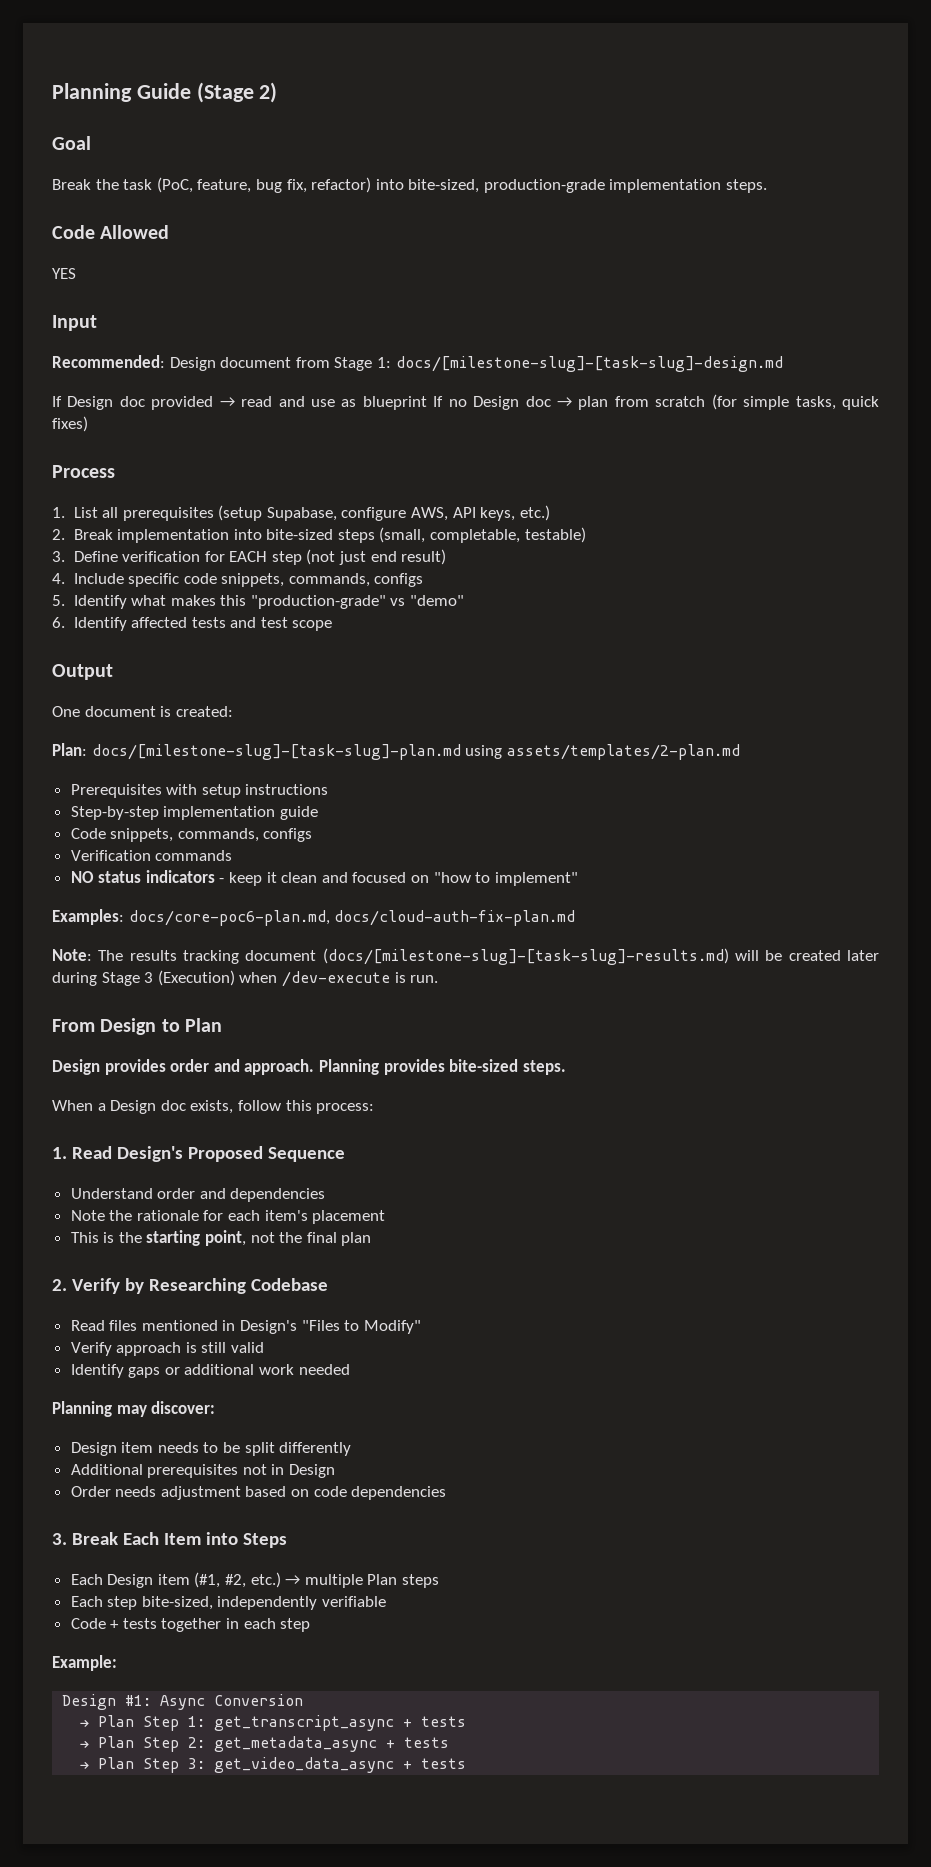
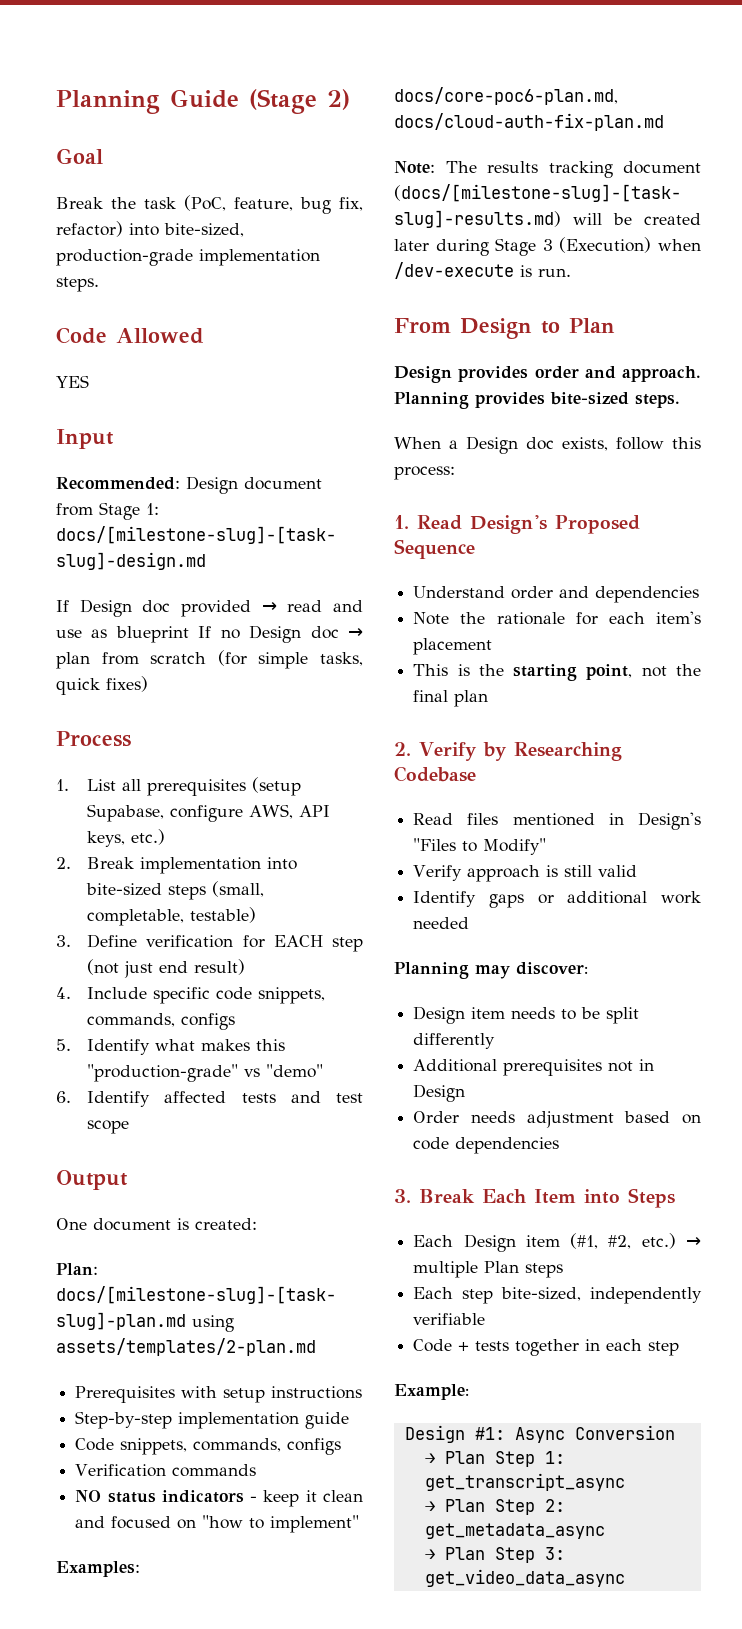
[403,1716,467,1727] + tests -> (625, 1482) none
[386,1737,450,1748] + tests -> (605, 1531) none
[403,1758,467,1769] + tests -> (625, 1578) none

